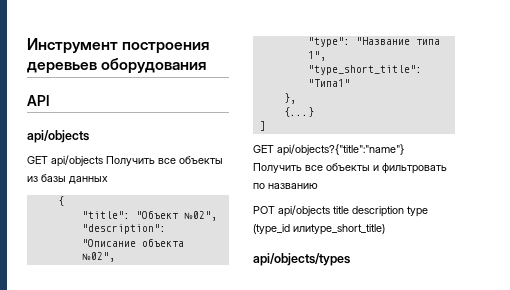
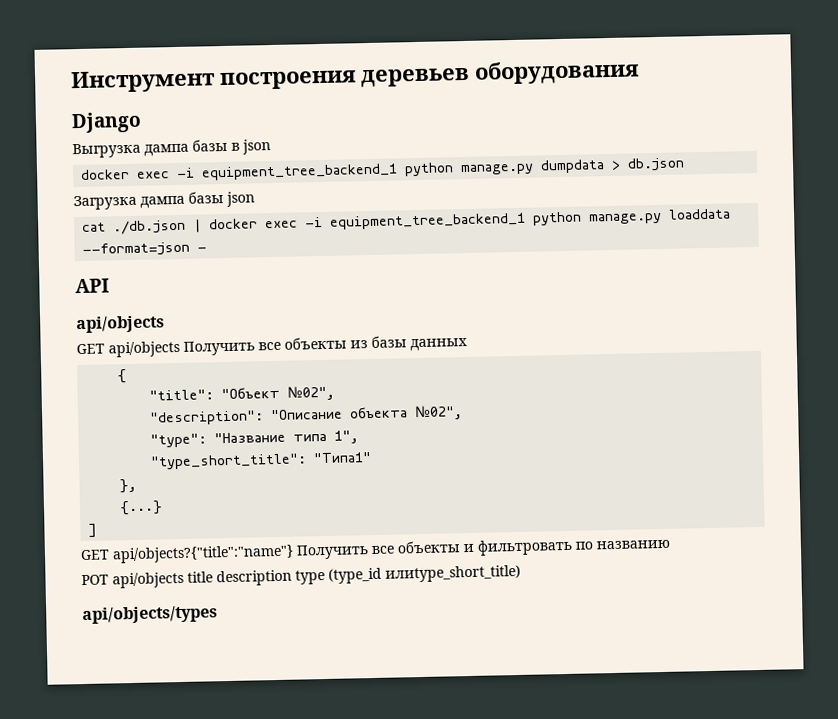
(207, 66) none -> [71,111,142,134] [72,138,271,159] [80,157,686,181] [73,191,255,211] [82,208,732,235] [82,241,208,257] // Django // Выгрузка дампа базы в json // docker exec -i equipment_tree_backend_1 python manage.py dumpdata > db.json // Загрузка дампа базы json // cat ./db.json | docker exec -i equipment_tree_backend_1 python manage.py loaddata --format=json -

